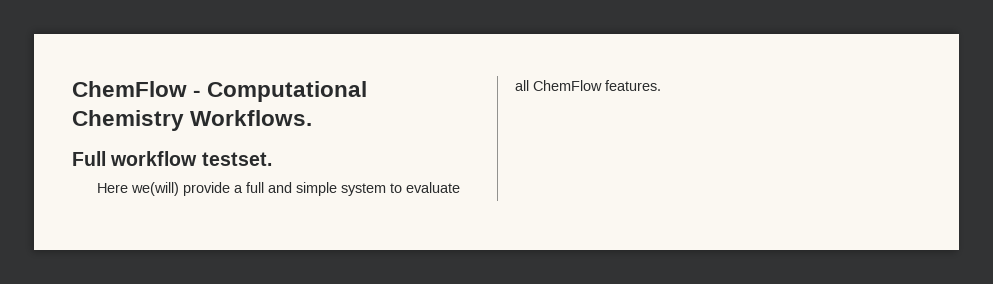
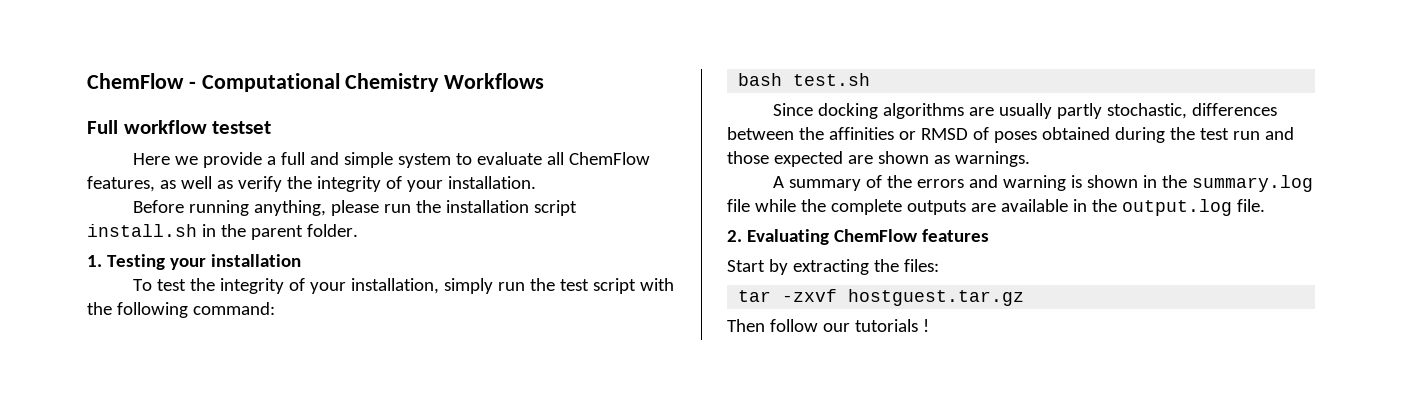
[190,110,313,126] Workflows. -> [444,73,545,89] Workflows
[201,152,272,166] testset. -> [212,121,272,134] testset
[131,182,180,196] we(will) -> [175,156,199,165] we
[605,80,661,91] features. -> [87,176,536,192] [133,200,578,216] [87,224,358,240] [87,254,301,270] [133,278,675,294] [87,302,275,318] [738,73,871,86] [773,103,1278,119] [727,127,1294,143] [727,151,1030,167] [773,175,1314,192] [727,199,1265,216] [727,229,989,245] [727,259,939,275] [738,289,1025,306] [727,319,929,332] features, as well as verify the integrity of your installation. // Before running anything, please run the installation script install.sh in the parent folder. // 1. Testing your installation // To test the integrity of your installation, simply run the test script with the following command: // bash test.sh // Since docking algorithms are usually partly stochastic, differences between the affinities or RMSD of poses obtained during the test run and those expected are shown as warnings. // A summary of the errors and warning is shown in the summary.log file while the complete outputs are available in the output.log file. // 2. Evaluating ChemFlow features // Start by extracting the files: // tar -zxvf hostguest.tar.gz // Then follow our tutorials !

